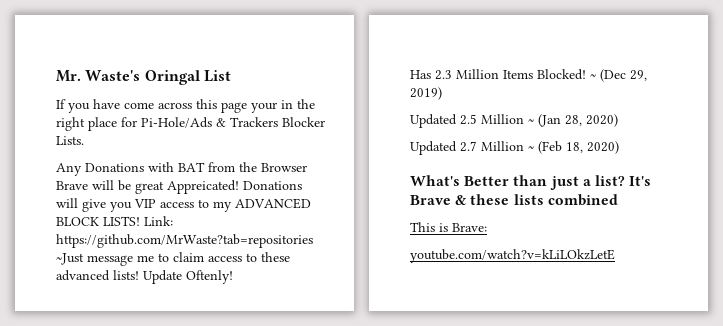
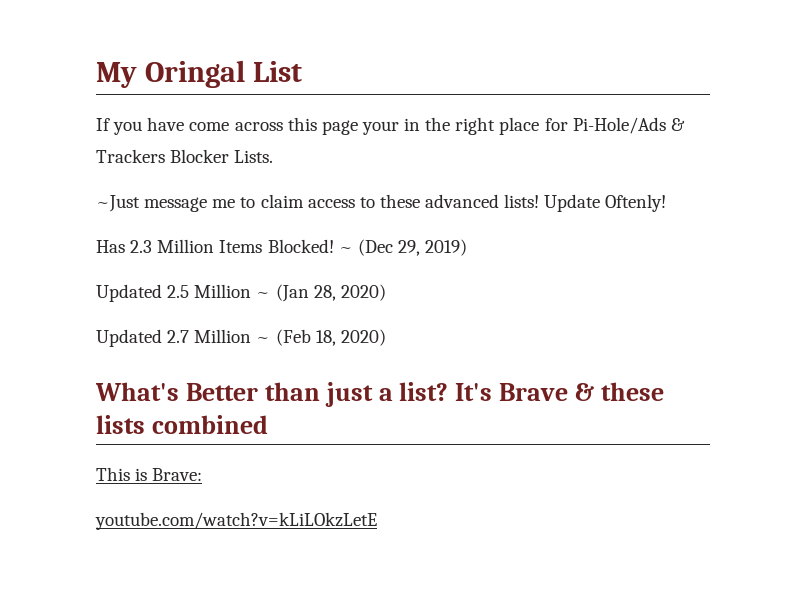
[56,70,141,82] Mr. Waste's -> [96,62,137,88] My
[56,162,307,176] [56,180,302,194] [56,198,311,212] [56,216,173,226] [56,234,313,248] Any Donations with BAT from the Browser Brave will be great Appreicated! Donations will give you VIP access to my ADVANCED BLOCK LISTS! Link: https://github.com/MrWaste?tab=repositories -> (274, 156) none

